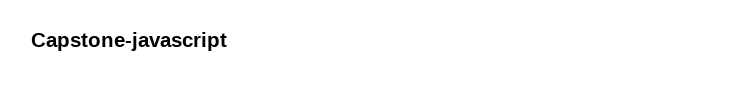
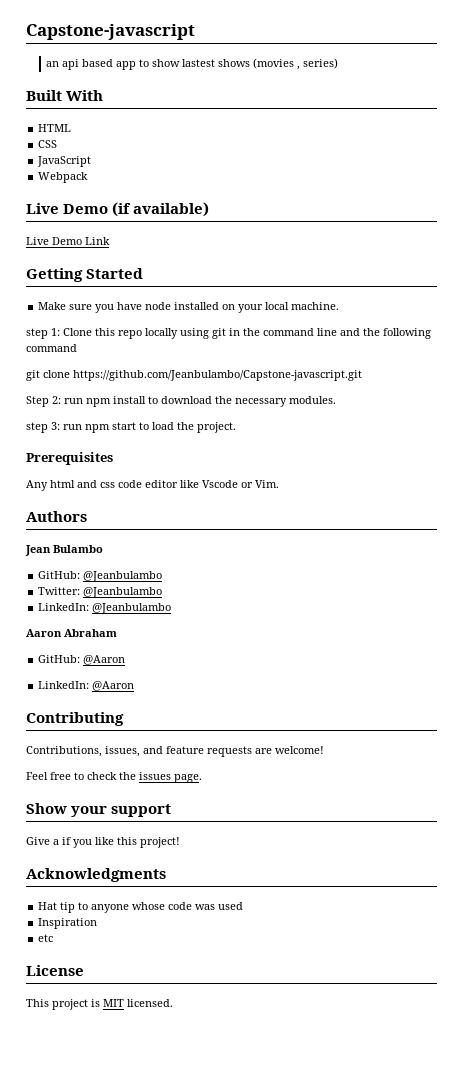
(227, 41) none -> [46,58,339,70] [26,90,104,101] [38,124,72,132] [38,140,58,148] [37,156,92,167] [38,172,89,183] [26,202,210,217] [26,237,110,245] [26,268,144,282] [38,302,340,313] [26,328,431,339] [26,344,77,352] [26,370,362,381] [26,396,336,407] [26,422,236,433] [26,452,113,465] [26,480,279,491] [26,511,87,522] [25,545,103,556] [38,571,163,582] [38,587,163,598] [38,603,172,614] [26,629,117,637] [38,655,126,665] [38,681,135,691] [26,712,124,726] [26,746,324,757] [26,772,202,783] [26,803,172,817] [26,837,180,848] [26,868,166,882] [38,902,244,913] [38,918,98,929] [38,934,54,942] [26,965,84,976] [26,999,173,1010] // an api based app to show lastest shows (movies , series) // Built With // HTML // CSS // JavaScript // Webpack // Live Demo (if available) // Live Demo Link // Getting Started // Make sure you have node installed on your local machine. // step 1: Clone this repo locally using git in the command line and the following command // git clone https://github.com/Jeanbulambo/Capstone-javascript.git // Step 2: run npm install to download the necessary modules. // step 3: run npm start to load the project. // Prerequisites // Any html and css code editor like Vscode or Vim. // Authors // Jean Bulambo // GitHub: @Jeanbulambo // Twitter: @Jeanbulambo // LinkedIn: @Jeanbulambo // Aaron Abraham // GitHub: @Aaron // LinkedIn: @Aaron // Contributing // Contributions, issues, and feature requests are welcome! // Feel free to check the issues page. // Show your support // Give a if you like this project! // Acknowledgments // Hat tip to anyone whose code was used // Inspiration // etc // License // This project is MIT licensed.

